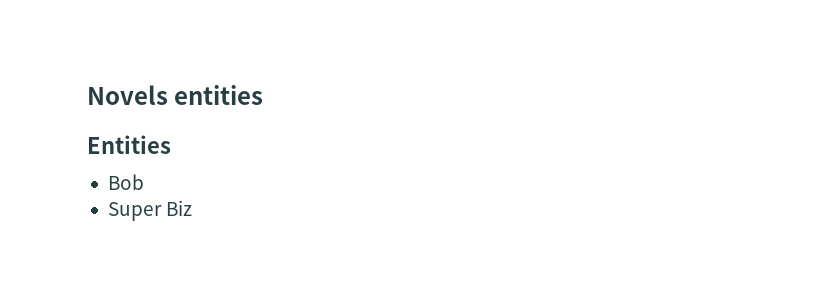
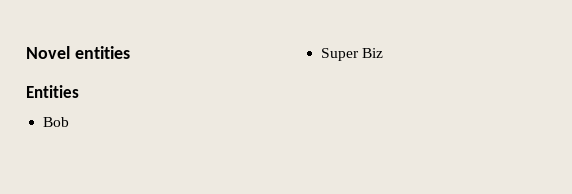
[87,85,168,105] Novels -> [26,46,70,59] Novel

